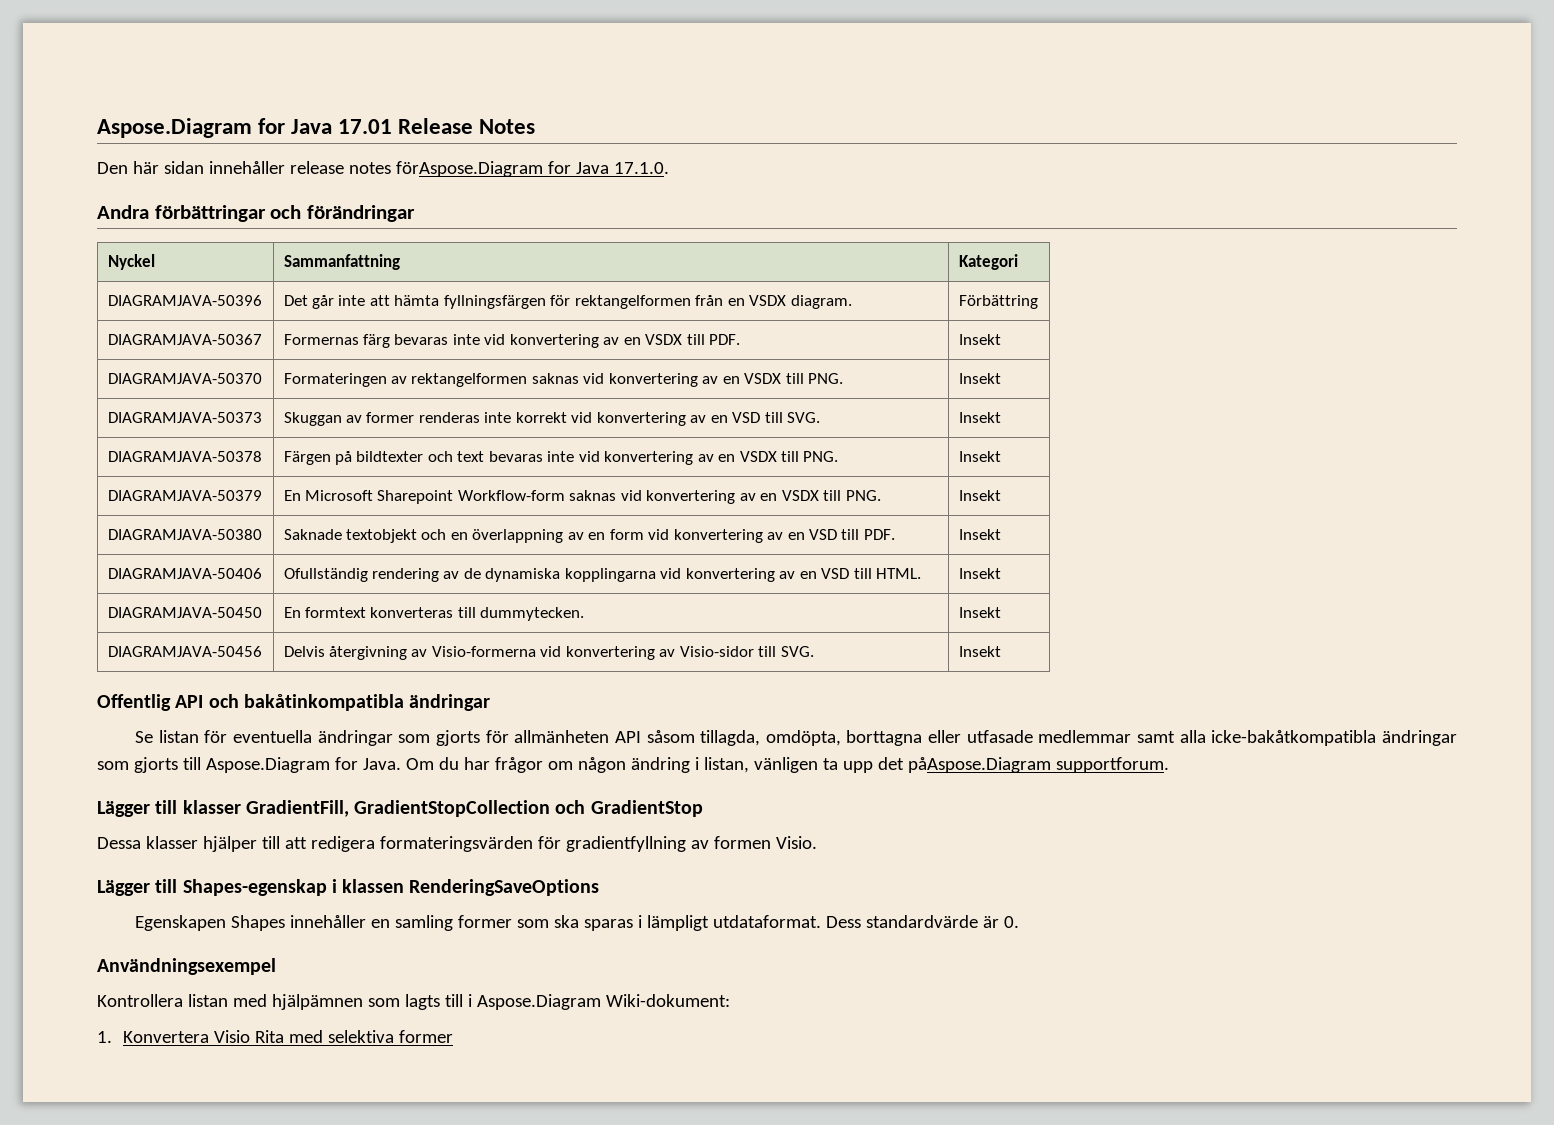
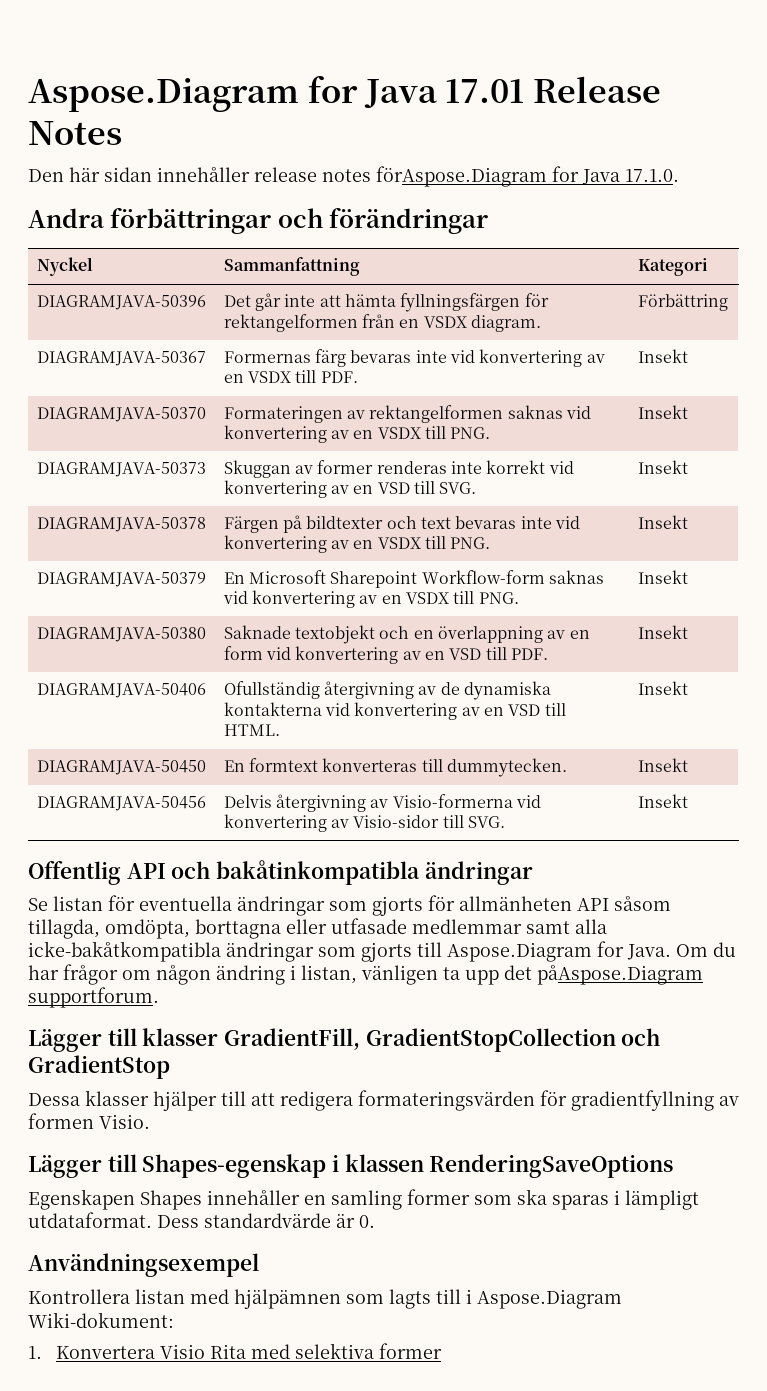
[372,568,440,582] rendering -> [324,681,415,699] återgivning
[564,568,656,582] kopplingarna -> [223,702,322,716] kontakterna

